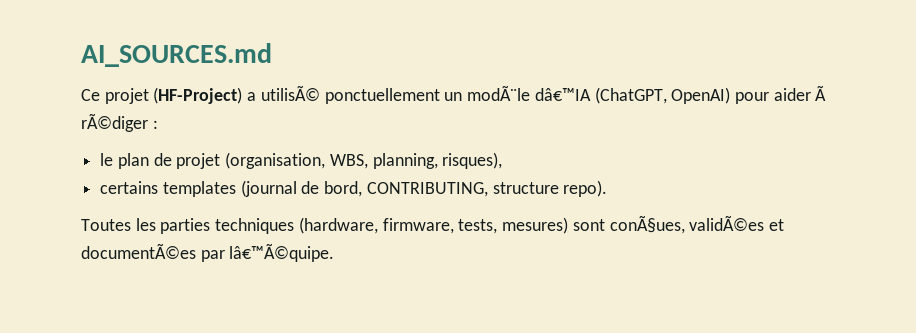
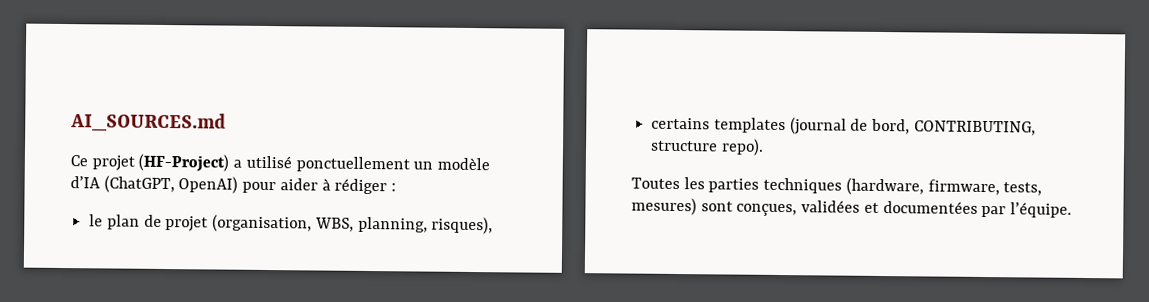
[260,85,320,101] utilisÃ© -> [245,155,292,169] utilisé
[467,85,591,101] modÃ¨le dâ€™IA -> [437,157,491,171] [70,176,101,189] modèle d’IA
[815,85,827,101] [81,113,148,132] Ã rÃ©diger -> [321,178,388,195] à rédiger
[609,215,784,234] [81,243,335,262] conÃ§ues, validÃ©es et documentÃ©es par lâ€™Ã©quipe. -> [736,200,1073,218] conçues, validées et documentées par l’équipe.

